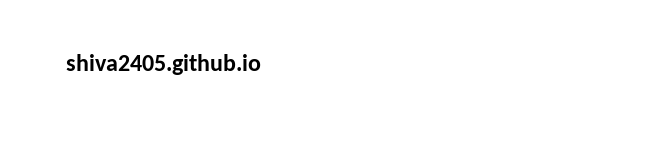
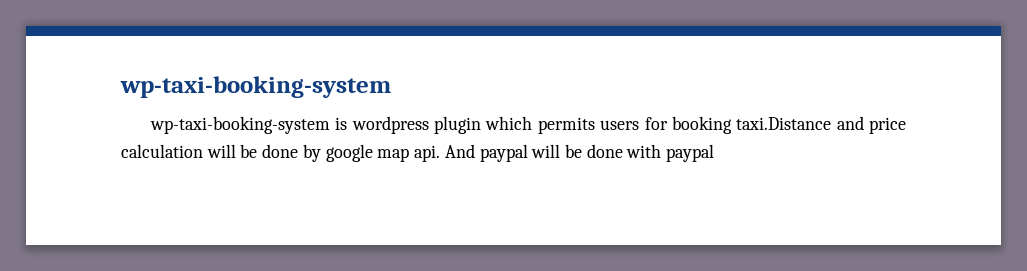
[66,54,261,75] shiva2405.github.io -> [120,76,391,98] [150,116,906,134] [121,144,715,162] wp-taxi-booking-system // wp-taxi-booking-system is wordpress plugin which permits users for booking taxi.Distance and price calculation will be done by google map api. And paypal will be done with paypal

